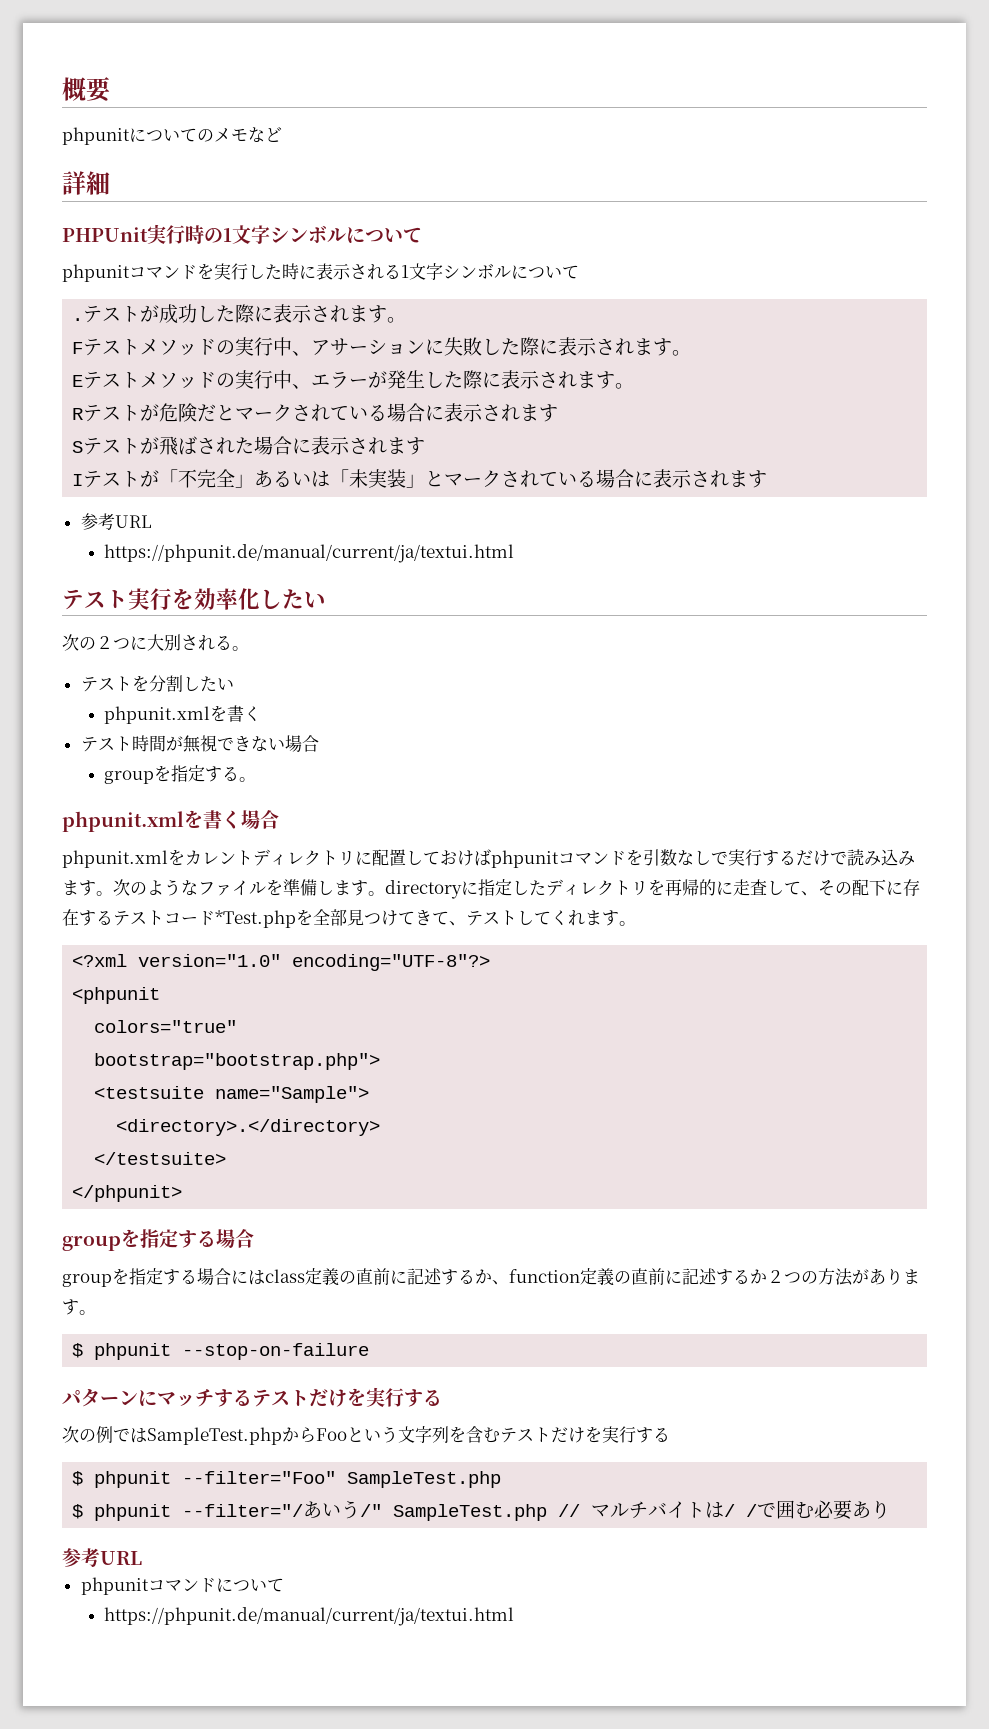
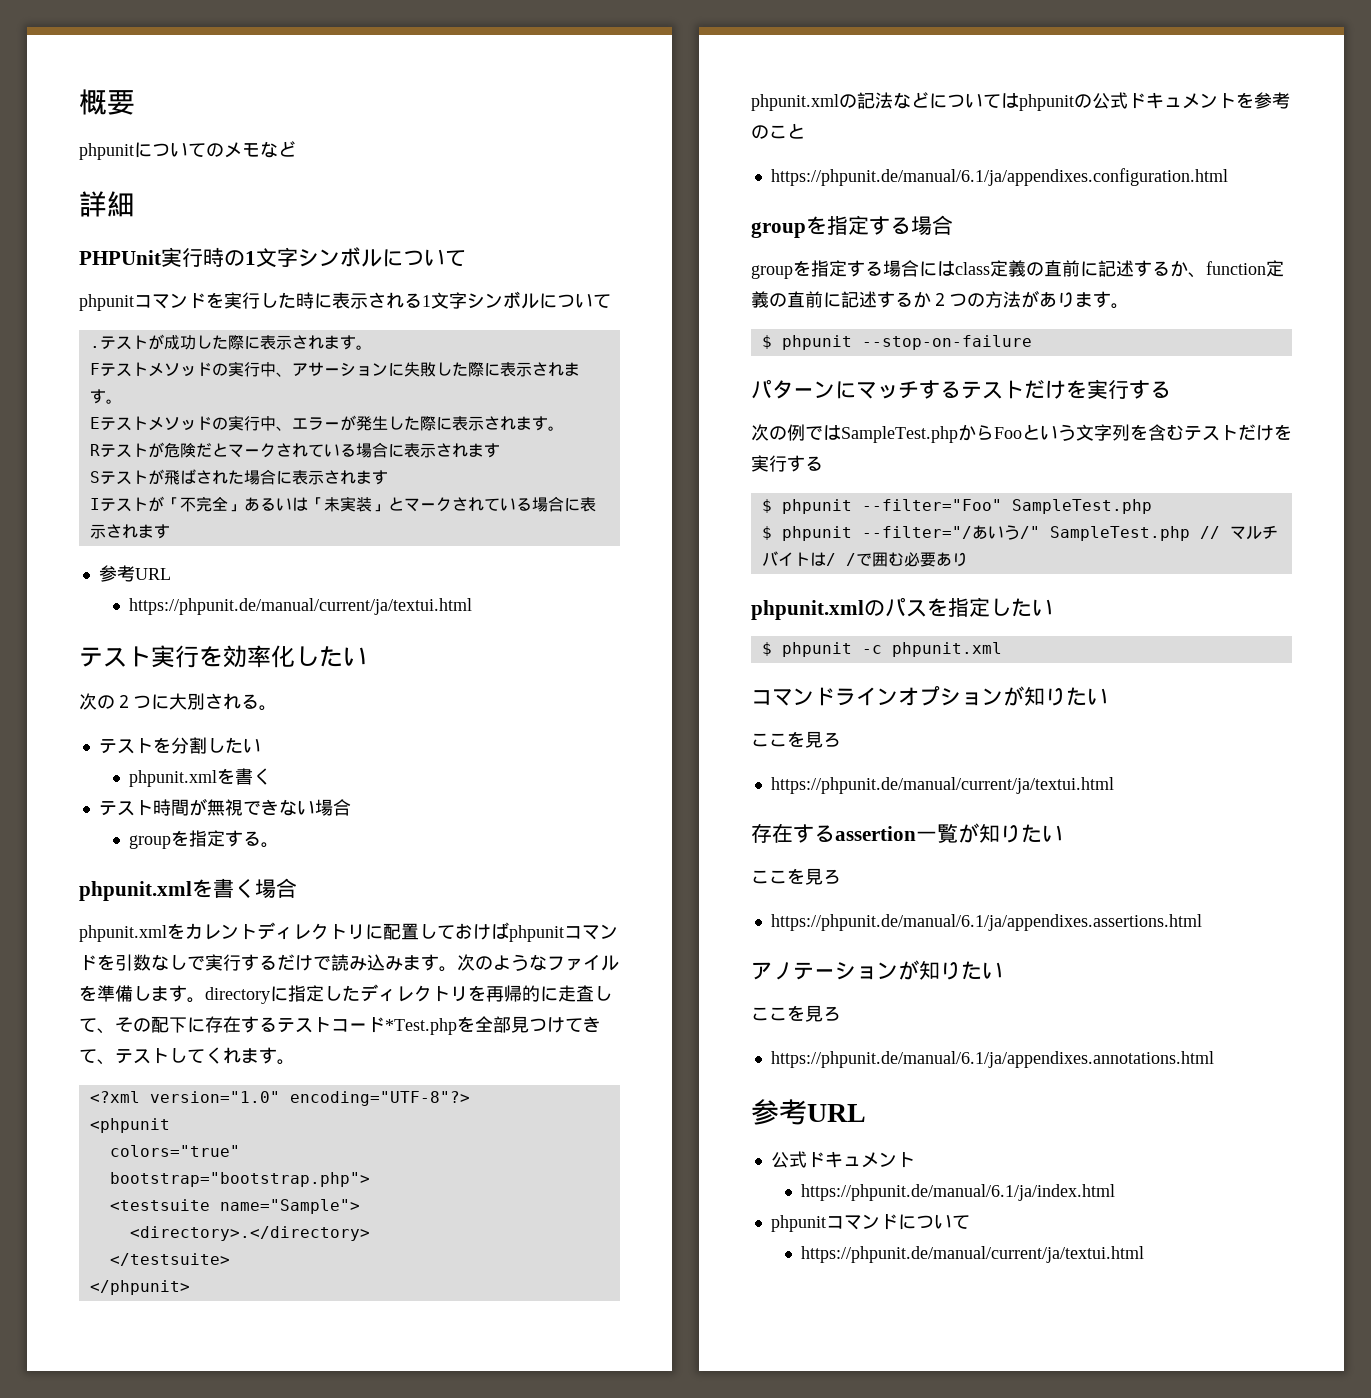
(183, 1193) none -> [751,92,1290,111] [751,123,805,139] [770,168,1228,186] // phpunit.xmlの記法などについてはphpunitの公式ドキュメントを参考のこと // https://phpunit.de/manual/6.1/ja/appendixes.configuration.html
[62,1548,142,1567] 参考URL -> [751,597,1053,620] [761,642,1002,657] [751,686,1108,706] [751,731,841,748] [770,777,1114,794] [751,823,1063,843] [751,868,841,885] [770,914,1202,931] [751,960,1003,980] [751,1005,841,1022] [770,1051,1214,1068] [751,1099,866,1125] [770,1151,915,1168] [800,1184,1115,1201] phpunit.xmlのパスを指定したい // $ phpunit -c phpunit.xml // コマンドラインオプションが知りたい // ここを見ろ // https://phpunit.de/manual/current/ja/textui.html // 存在するassertion一覧が知りたい // ここを見ろ // https://phpunit.de/manual/6.1/ja/appendixes.assertions.html // アノテーションが知りたい // ここを見ろ // https://phpunit.de/manual/6.1/ja/appendixes.annotations.html // 参考URL // 公式ドキュメント // https://phpunit.de/manual/6.1/ja/index.html

